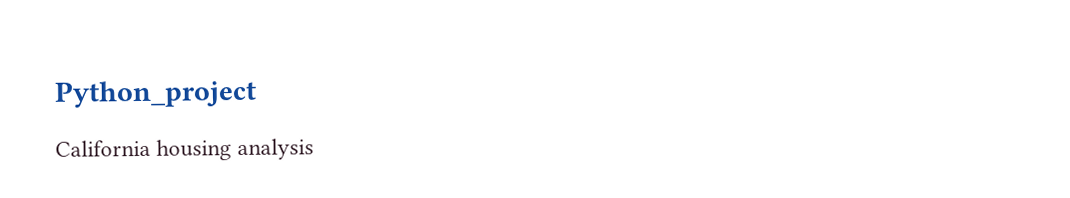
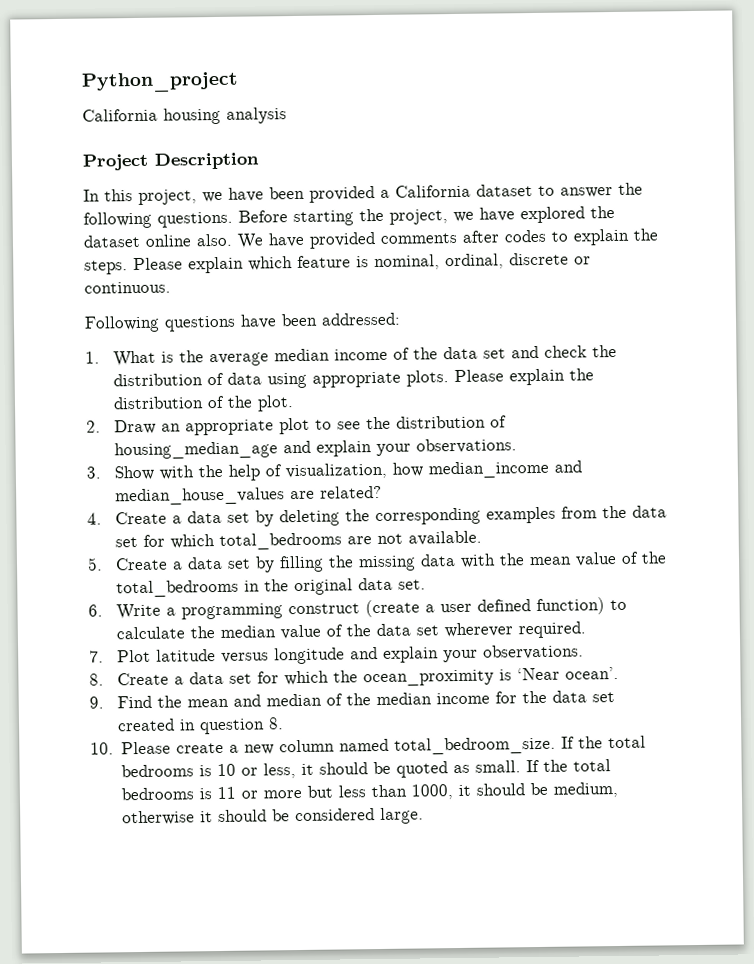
(315, 149) none -> [82,152,260,171] [83,182,643,205] [83,205,615,229] [83,228,658,249] [84,252,591,275] [84,281,171,294] [84,312,401,333] [85,344,618,367] [113,368,595,389] [113,395,295,412] [86,415,508,436] [114,438,518,460] [86,460,583,481] [115,485,383,506] [87,505,668,527] [115,530,483,550] [87,551,668,573] [116,577,427,598] [88,597,628,620] [116,621,587,640] [89,644,585,665] [89,666,620,687] [89,690,616,709] [117,717,285,735] [90,735,647,755] [121,759,612,779] [121,781,619,801] [122,807,425,826] // Project Description // In this project, we have been provided a California dataset to answer the following questions. Before starting the project, we have explored the dataset online also. We have provided comments after codes to explain the steps. Please explain which feature is nominal, ordinal, discrete or continuous. // Following questions have been addressed: // 1. What is the average median income of the data set and check the distribution of data using appropriate plots. Please explain the distribution of the plot. // 2. Draw an appropriate plot to see the distribution of housing_median_age and explain your observations. // 3. Show with the help of visualization, how median_income and median_house_values are related? // 4. Create a data set by deleting the corresponding examples from the data set for which total_bedrooms are not available. // 5. Create a data set by filling the missing data with the mean value of the total_bedrooms in the original data set. // 6. Write a programming construct (create a user defined function) to calculate the median value of the data set wherever required. // 7. Plot latitude versus longitude and explain your observations. // 8. Create a data set for which the ocean_proximity is ‘Near ocean’. // 9. Find the mean and median of the median income for the data set created in question 8. // 10. Please create a new column named total_bedroom_size. If the total bedrooms is 10 or less, it should be quoted as small. If the total bedrooms is 11 or more but less than 1000, it should be medium, otherwise it should be considered large.

